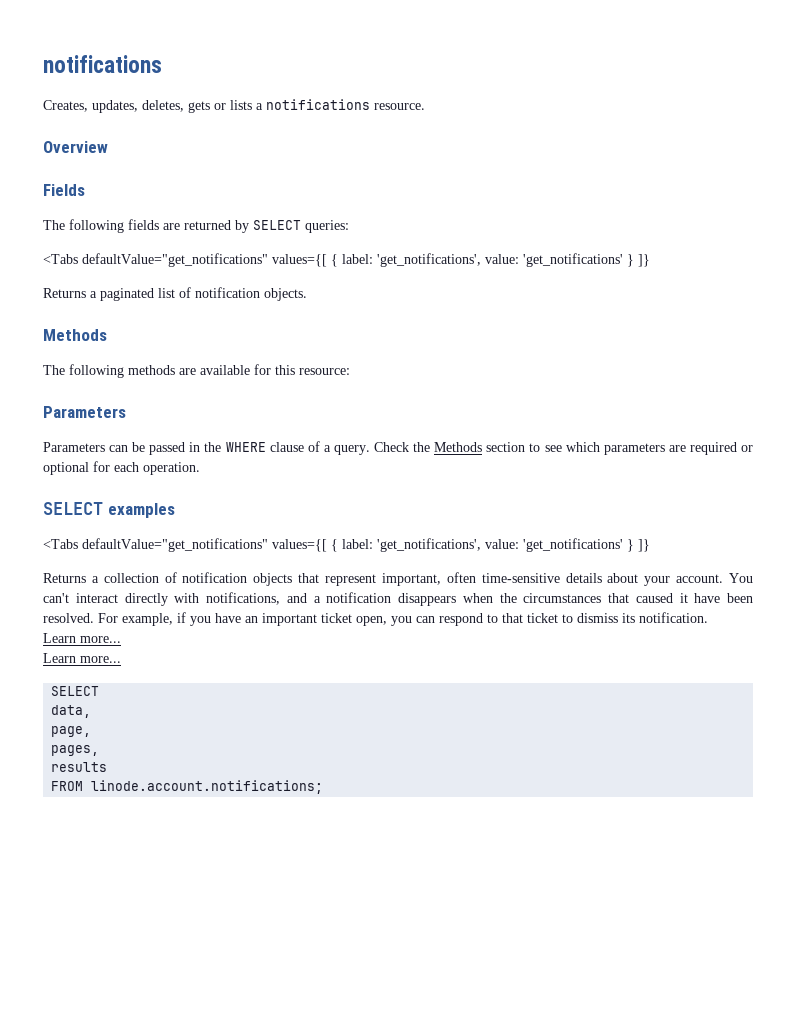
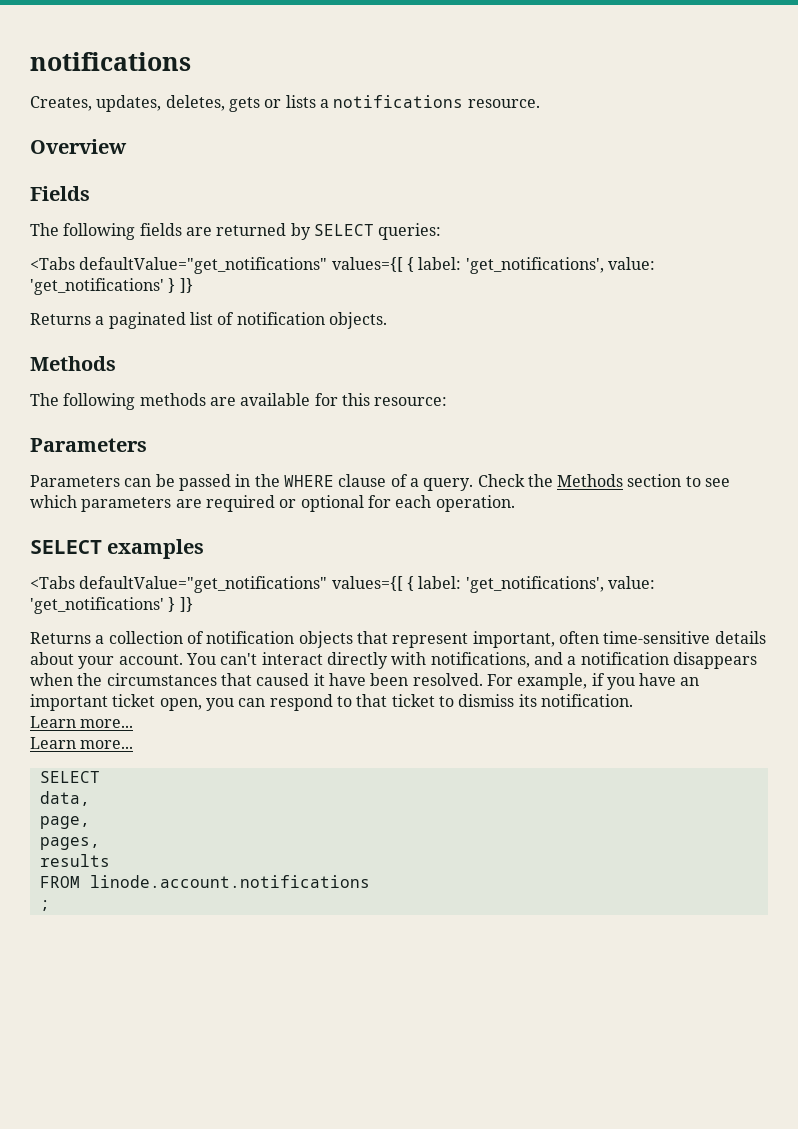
[91,780,324,794] linode.account.notifications; -> [89,875,370,888] [39,900,50,911] linode.account.notifications // ;

